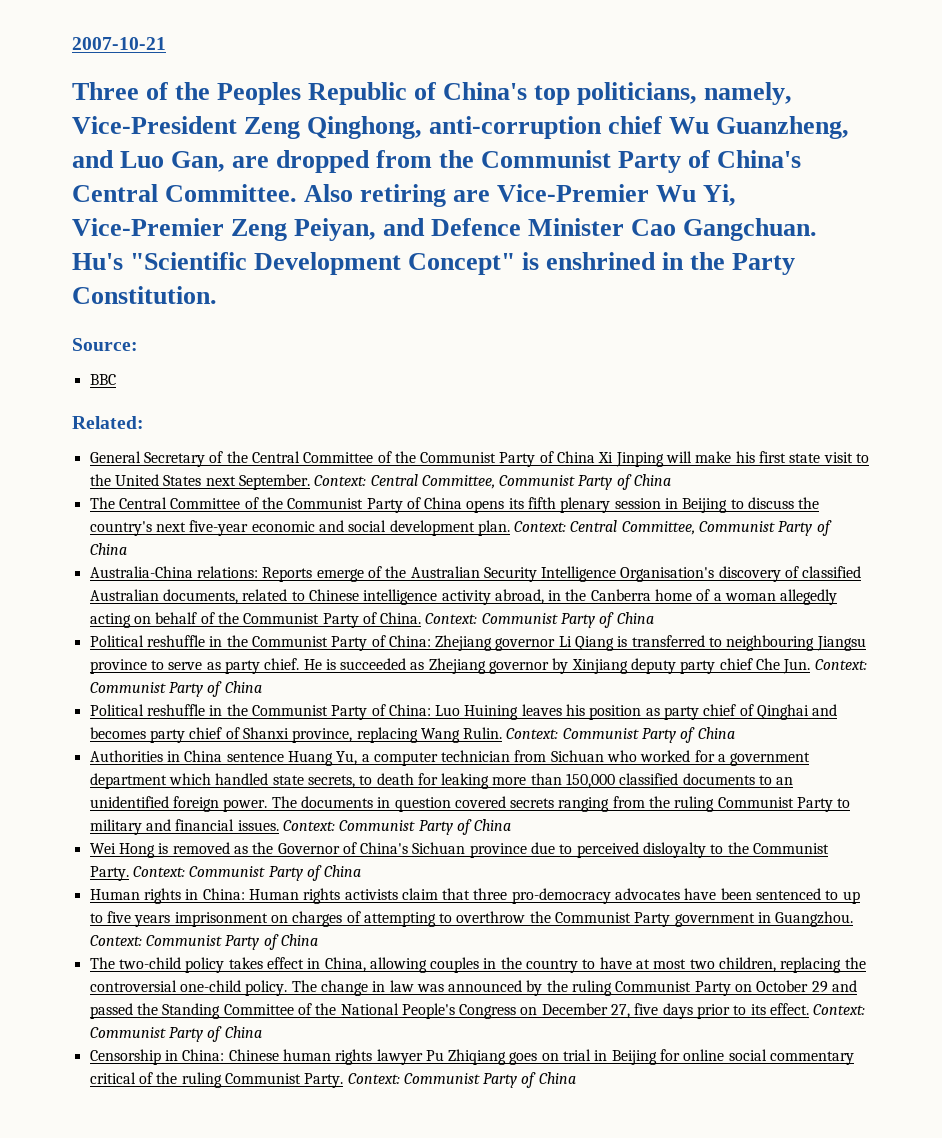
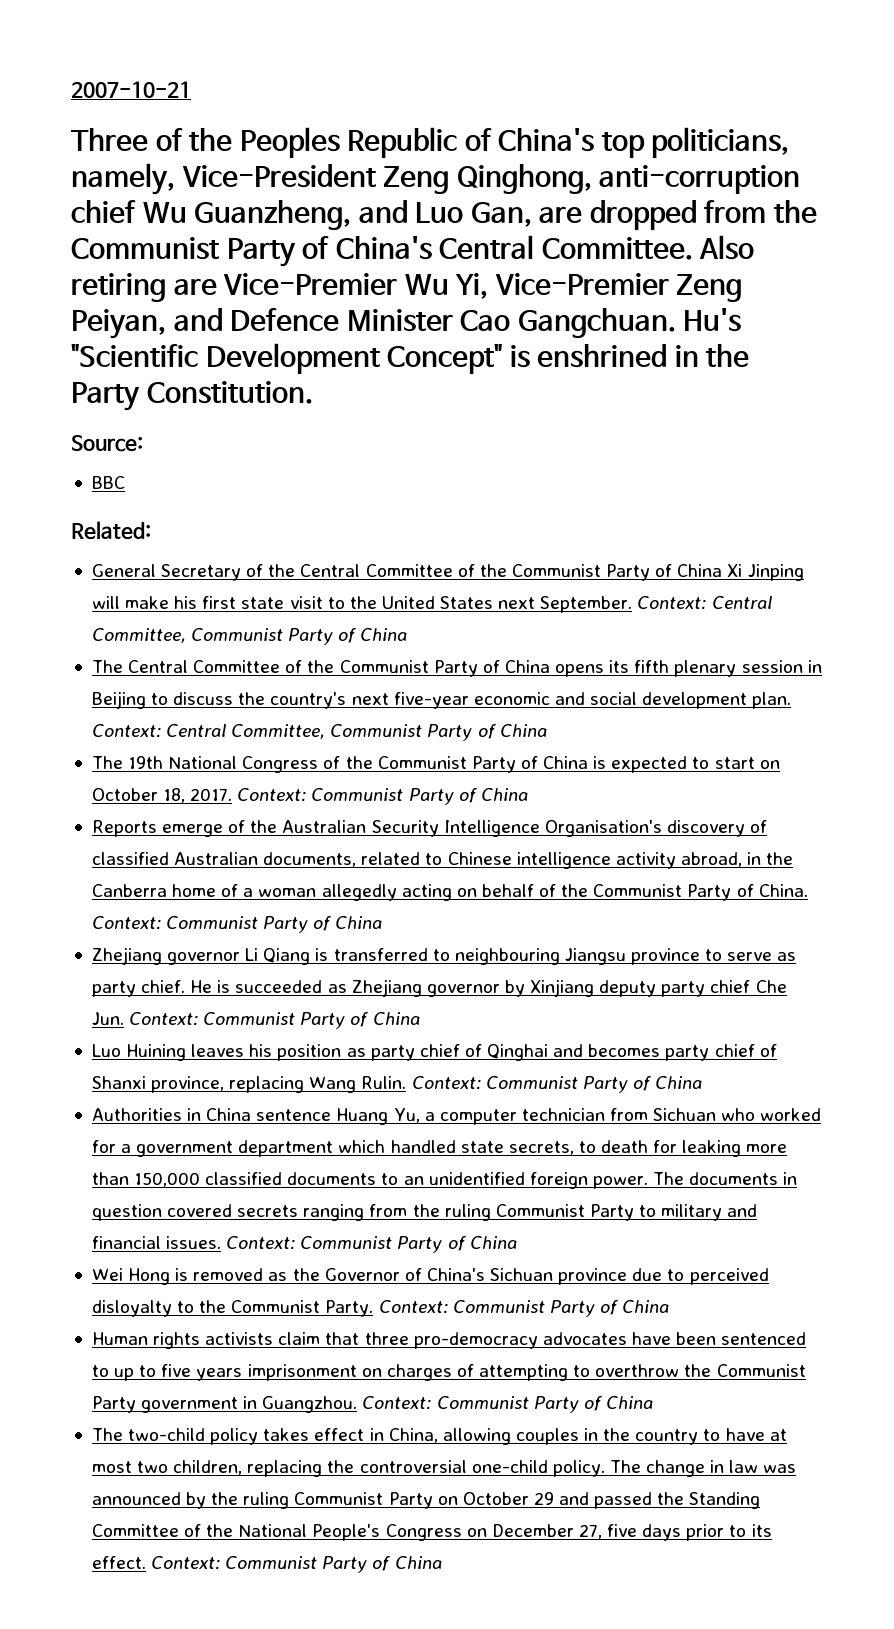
[89,566,258,578] Australia-China relations: -> [91,756,780,773] [91,788,528,805] The 19th National Congress of the Communist Party of China is expected to start on October 18, 2017. Context: Communist Party of China //
[89,635,431,651] Political reshuffle in the Communist Party of China: -> (383, 922) none
[89,704,431,720] Political reshuffle in the Communist Party of China: -> (420, 1018) none
[185,888,341,904] in China: Human rights -> (201, 1340) none
[89,1049,855,1065] [89,1072,576,1088] // Censorship in China: Chinese human rights lawyer Pu Zhiqiang goes on trial in Beijing for online social commentary critical of the ruling Communist Party. Context: Communist Party of China -> (442, 1562) none

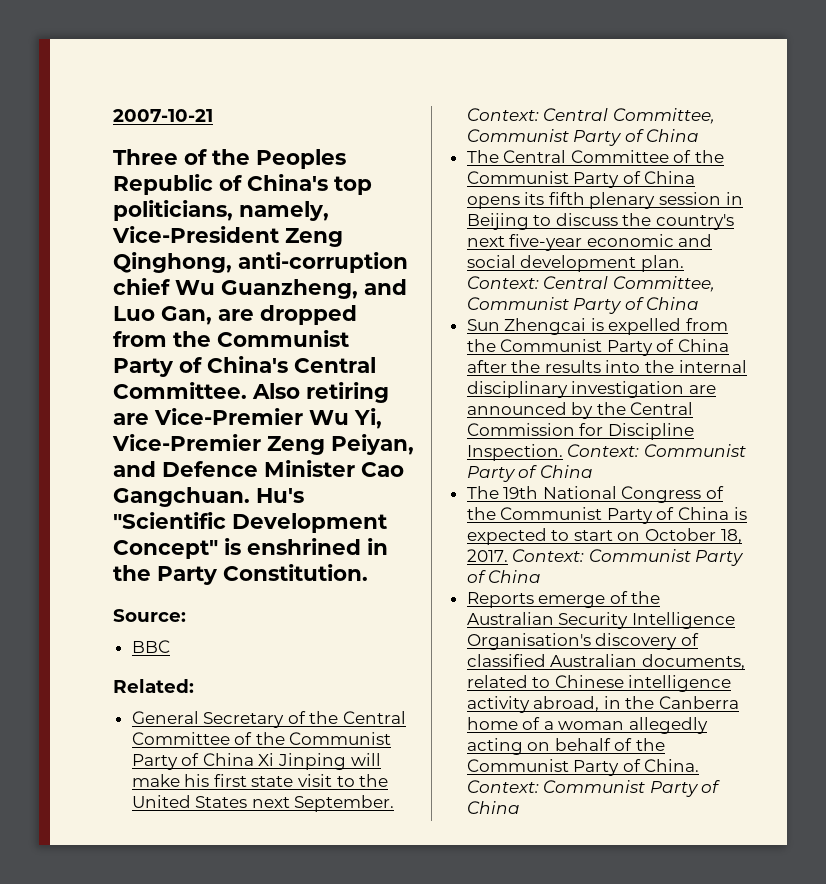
(547, 730) none -> [466,318,729,335] [466,339,730,356] [466,360,747,373] [466,381,716,398] [466,402,694,419] [466,423,694,440] [466,444,746,461] [466,465,593,482] // Sun Zhengcai is expelled from the Communist Party of China after the results into the internal disciplinary investigation are announced by the Central Commission for Discipline Inspection. Context: Communist Party of China
[91,947,797,965] [91,979,787,997] [91,1012,420,1029] [91,1044,777,1061] [91,1076,703,1093] [91,1108,822,1125] [91,1140,788,1157] [91,1172,798,1189] [91,1204,758,1221] [91,1236,517,1253] [91,1268,769,1285] [91,1300,670,1317] [91,1332,807,1349] [91,1364,806,1381] [91,1396,653,1413] [91,1428,787,1445] [91,1460,797,1477] [91,1492,761,1509] [91,1524,772,1541] [91,1556,442,1573] // Zhejiang governor Li Qiang is transferred to neighbouring Jiangsu province to serve as party chief. He is succeeded as Zhejiang governor by Xinjiang deputy party chief Che Jun. Context: Communist Party of China // Luo Huining leaves his position as party chief of Qinghai and becomes party chief of Shanxi province, replacing Wang Rulin. Context: Communist Party of China // Authorities in China sentence Huang Yu, a computer technician from Sichuan who worked for a government department which handled state secrets, to death for leaking more than 150,000 classified documents to an unidentified foreign power. The documents in question covered secrets ranging from the ruling Communist Party to military and financial issues. Context: Communist Party of China // Wei Hong is removed as the Governor of China's Sichuan province due to perceived disloyalty to the Communist Party. Context: Communist Party of China // Human rights activists claim that three pro-democracy advocates have been sentenced to up to five years imprisonment on charges of attempting to overthrow the Communist Party government in Guangzhou. Context: Communist Party of China // The two-child policy takes effect in China, allowing couples in the country to have at most two children, replacing the controversial one-child policy. The change in law was announced by the ruling Communist Party on October 29 and passed the Standing Committee of the National People's Congress on December 27, five days prior to its effect. Context: Communist Party of China -> (520, 807) none

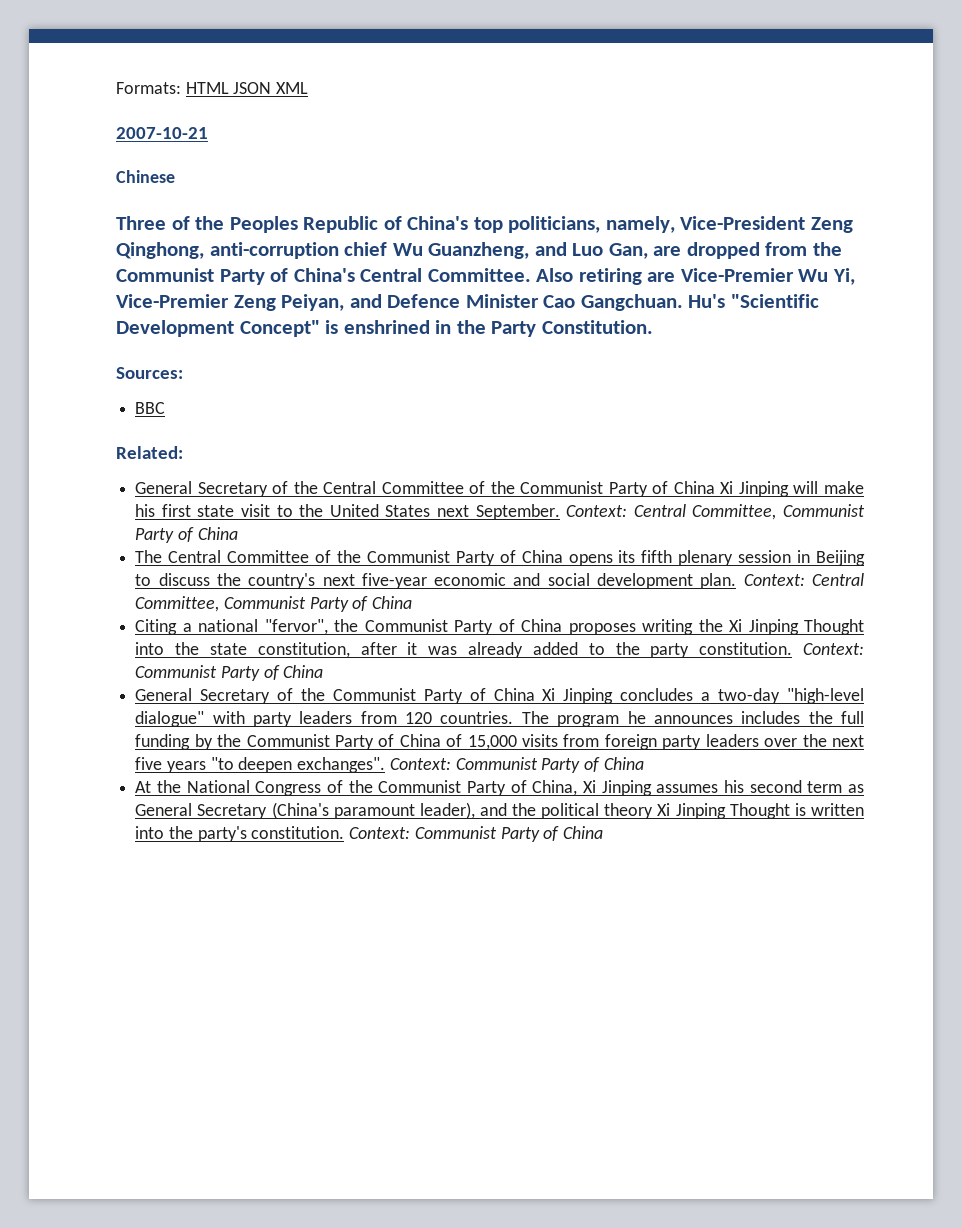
(113, 115) none -> [116,82,309,94] Formats: HTML JSON XML //
(213, 115) none -> [116,170,175,183] // Chinese
[113,609,186,622] Source: -> [116,367,183,379] Sources:
[466,318,729,335] [466,339,730,356] [466,360,747,373] [466,381,716,398] [466,402,694,419] [466,423,694,440] [466,444,746,461] [466,465,593,482] [466,486,539,499] Sun Zhengcai is expelled from the Communist Party of China after the results into the internal disciplinary investigation are announced by the Central Commission for Discipline Inspection. Context: Communist Party of China // The 19th -> [135,619,865,635] [135,642,865,658] [135,665,324,681] [135,688,864,704] [135,711,865,727] [135,734,864,750] [135,757,644,773] [135,780,181,793] Citing a national "fervor", the Communist Party of China proposes writing the Xi Jinping Thought into the state constitution, after it was already added to the party constitution. Context: Communist Party of China // General Secretary of the Communist Party of China Xi Jinping concludes a two-day "high-level dialogue" with party leaders from 120 countries. The program he announces includes the full funding by the Communist Party of China of 15,000 visits from foreign party leaders over the next five years "to deepen exchanges". Context: Communist Party of China // At the
[678,507,747,520] [466,528,742,545] [466,549,745,566] [466,570,542,583] [466,591,661,608] [466,612,735,629] [466,633,699,650] [466,654,745,670] [466,675,732,692] [466,696,740,713] [466,717,709,734] [466,738,666,755] [466,759,700,776] [466,780,721,797] [466,801,520,814] China is expected to start on October 18, 2017. Context: Communist Party of China // Reports emerge of the Australian Security Intelligence Organisation's discovery of classified Australian documents, related to Chinese intelligence activity abroad, in the Canberra home of a woman allegedly acting on behalf of the Communist Party of China. Context: Communist Party of China -> [532,780,864,796] [135,802,865,819] [135,826,604,842] China, Xi Jinping assumes his second term as General Secretary (China's paramount leader), and the political theory Xi Jinping Thought is written into the party's constitution. Context: Communist Party of China

